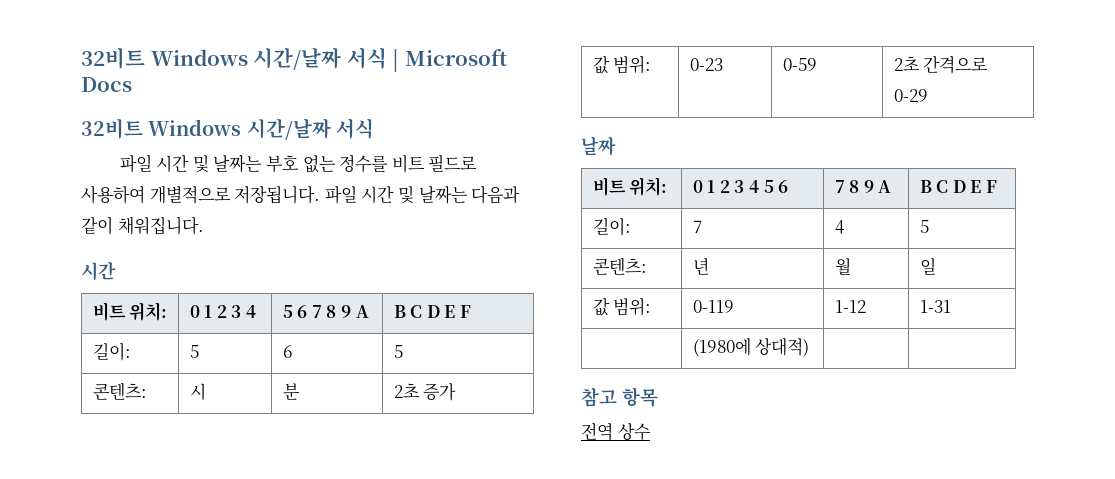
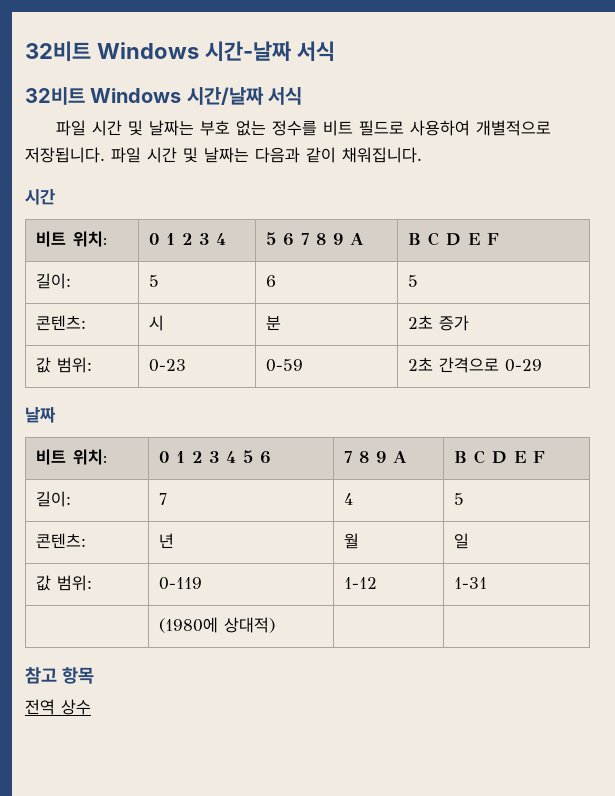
[81,47,507,72] [81,77,132,92] 32비트 Windows 시간/날짜 서식 | Microsoft Docs -> [25,41,335,62] 32비트 Windows 시간-날짜 서식

